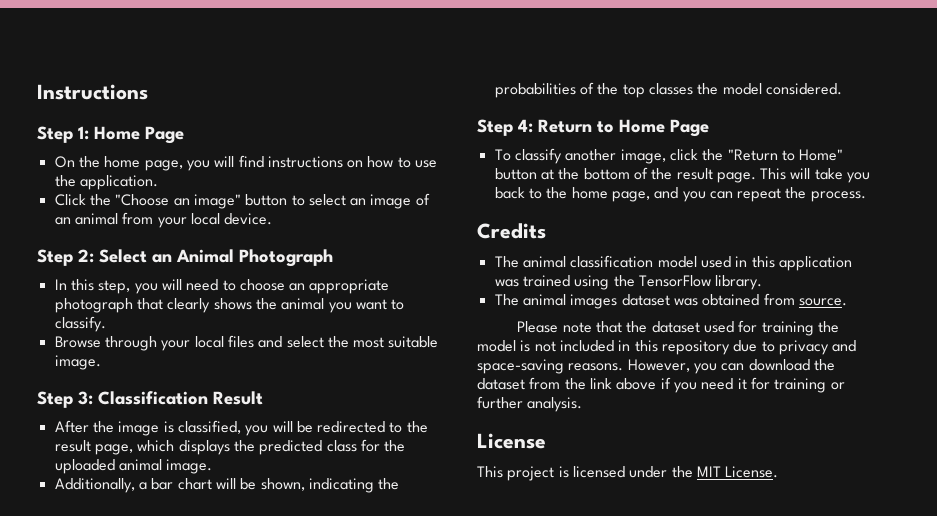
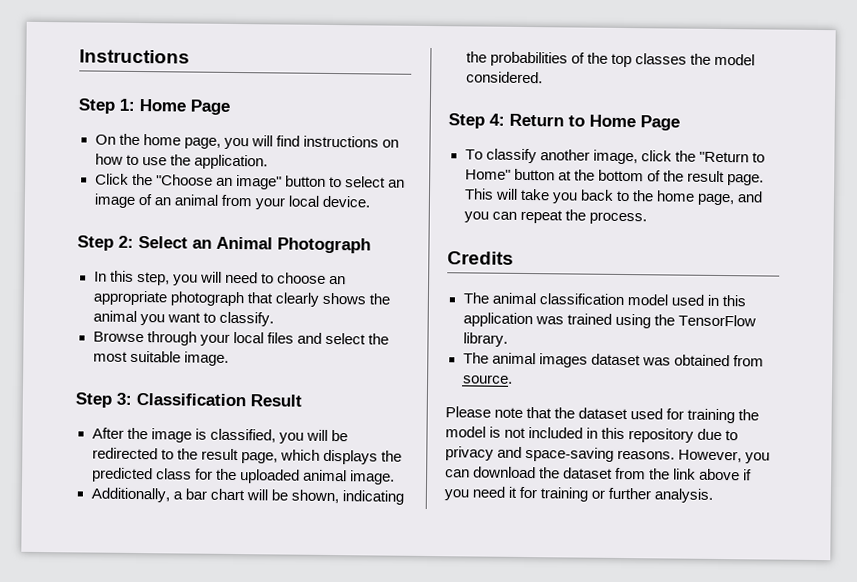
[477,433,546,449] [477,466,779,481] // License // This project is licensed under the MIT License. -> (714, 495) none

